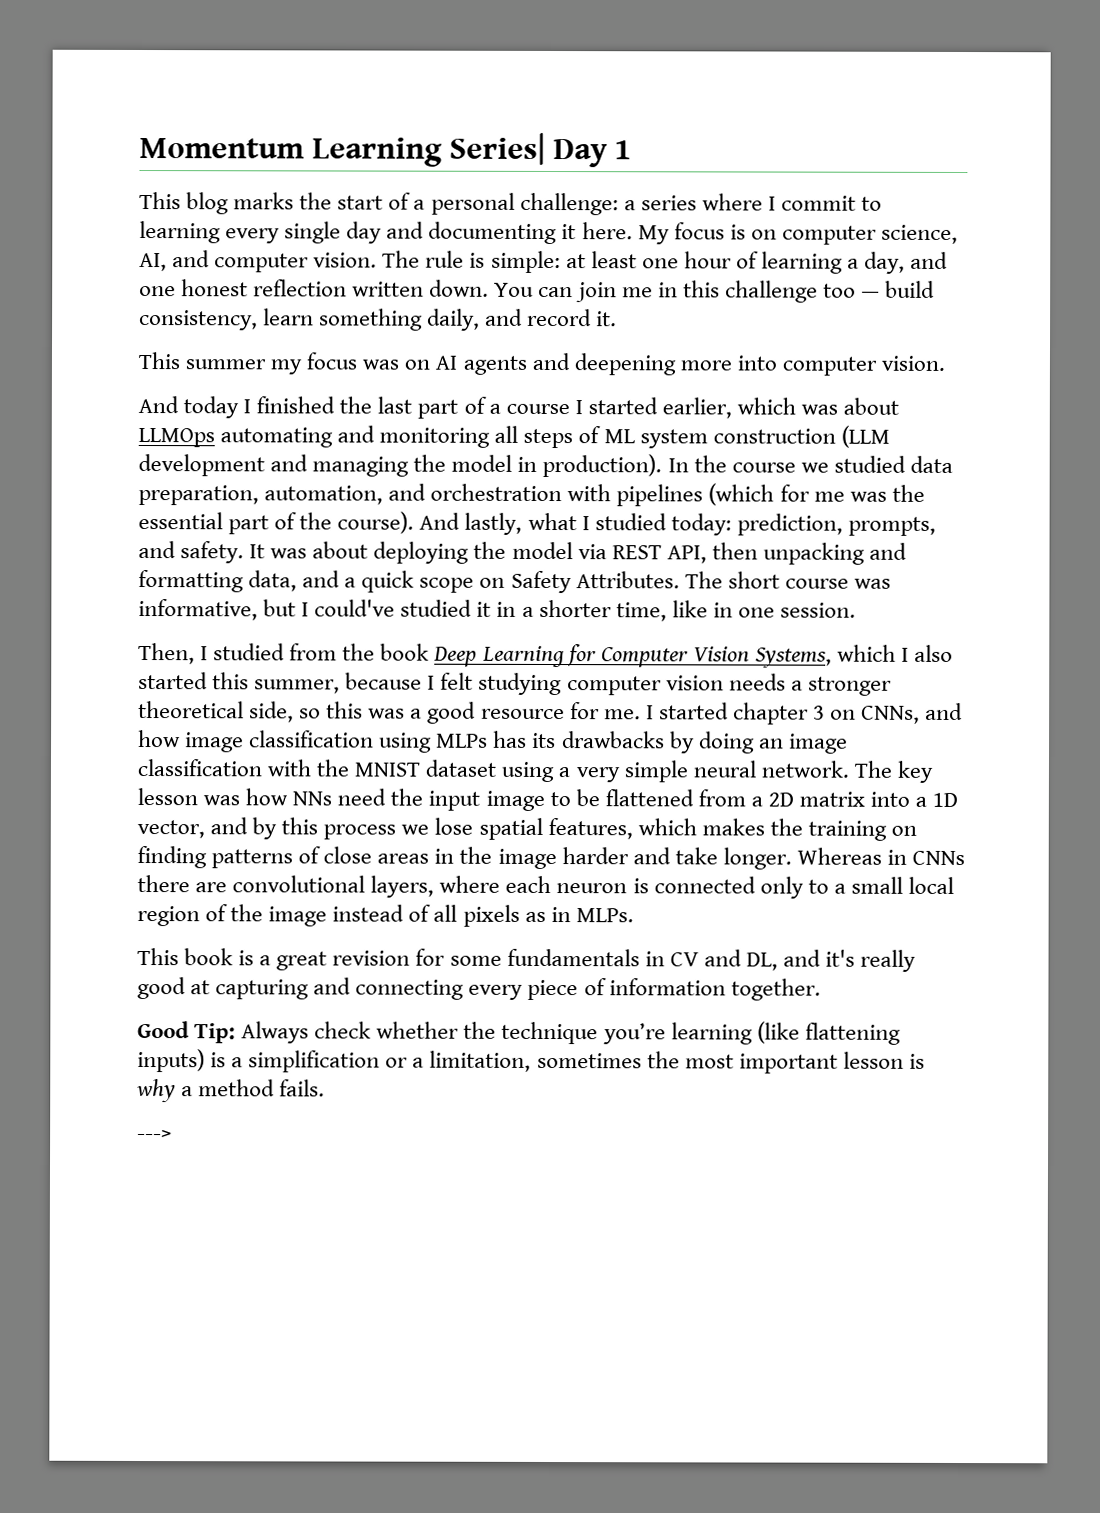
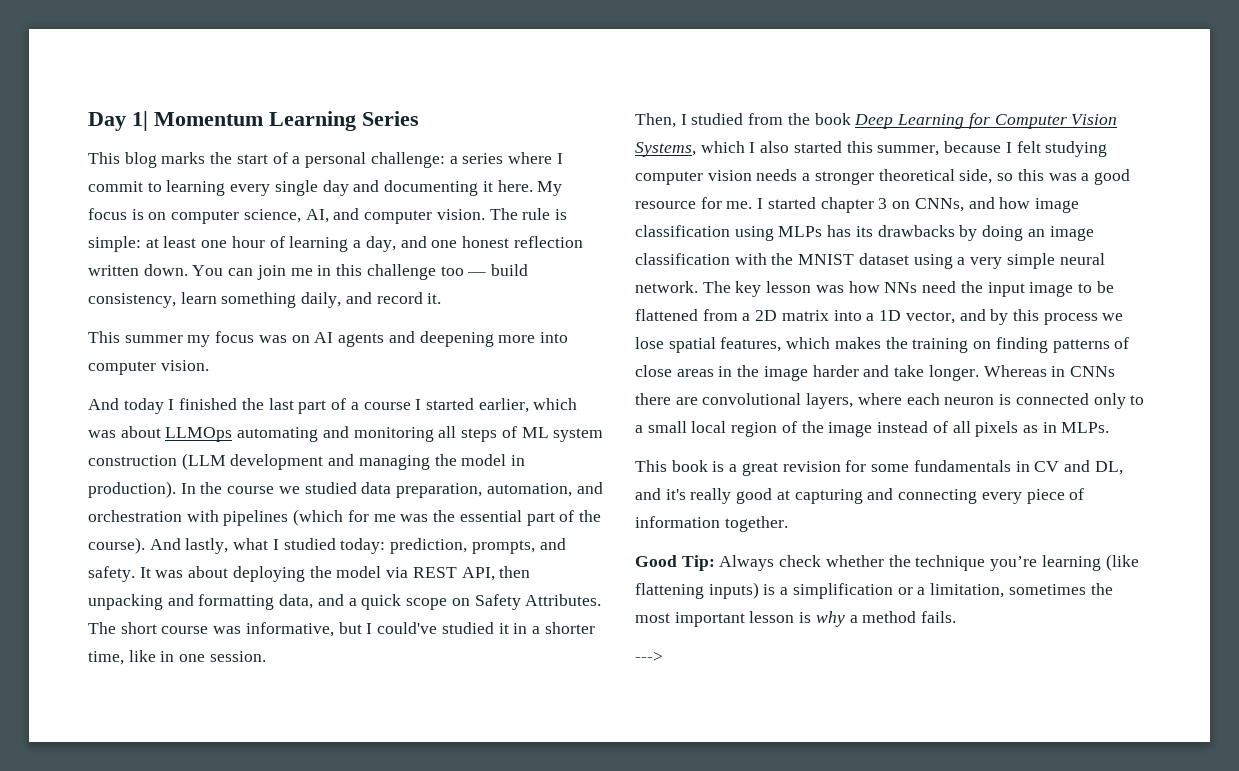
[139,132,633,168] Momentum Learning Series| Day 1 -> [88,111,419,131] Day 1| Momentum Learning Series

